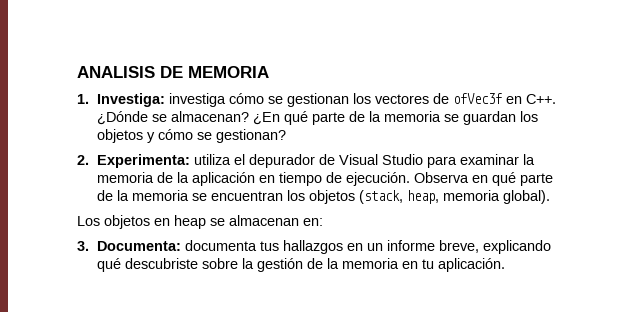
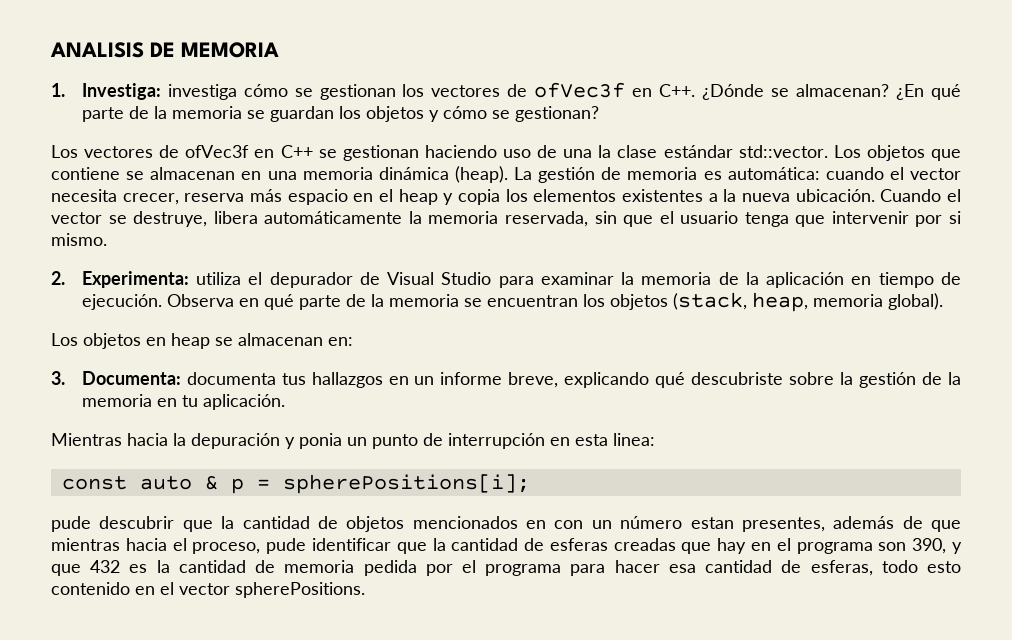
(286, 136) none -> [51,145,961,161] [51,166,961,183] [51,189,961,205] [51,211,961,227] [51,233,107,246] // Los vectores de ofVec3f en C++ se gestionan haciendo uso de una la clase estándar std::vector. Los objetos que contiene se almacenan en una memoria dinámica (heap). La gestión de memoria es automática: cuando el vector necesita crecer, reserva más espacio en el heap y copia los elementos existentes a la nueva ubicación. Cuando el vector se destruye, libera automáticamente la memoria reservada, sin que el usuario tenga que intervenir por si mismo.
(505, 265) none -> [51,433,655,449] [61,474,530,494] [51,516,961,532] [51,538,962,554] [51,560,961,576] [51,582,365,598] // Mientras hacia la depuración y ponia un punto de interrupción en esta linea: // const auto & p = spherePositions[i]; // pude descubrir que la cantidad de objetos mencionados en con un número estan presentes, además de que mientras hacia el proceso, pude identificar que la cantidad de esferas creadas que hay en el programa son 390, y que 432 es la cantidad de memoria pedida por el programa para hacer esa cantidad de esferas, todo esto contenido en el vector spherePositions.

